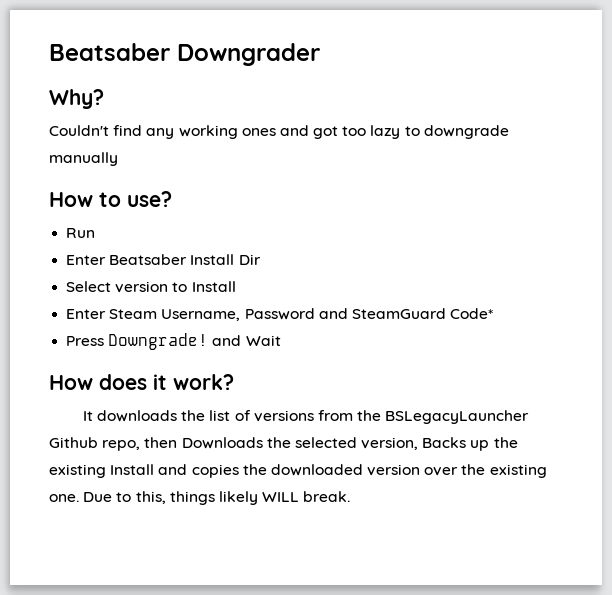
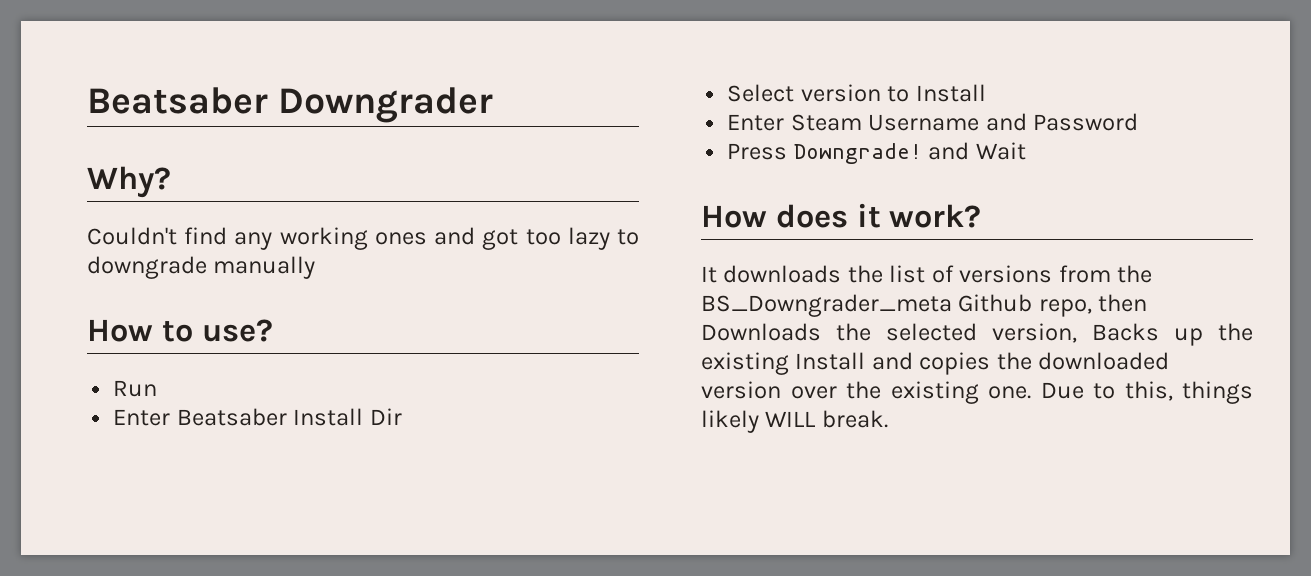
[161,309,241,321] Username, -> [868,113,1027,131] Username and
[318,308,494,319] and SteamGuard Code* -> (1139, 122) none
[385,410,530,424] BSLegacyLauncher -> [701,294,952,317] BS_Downgrader_meta

